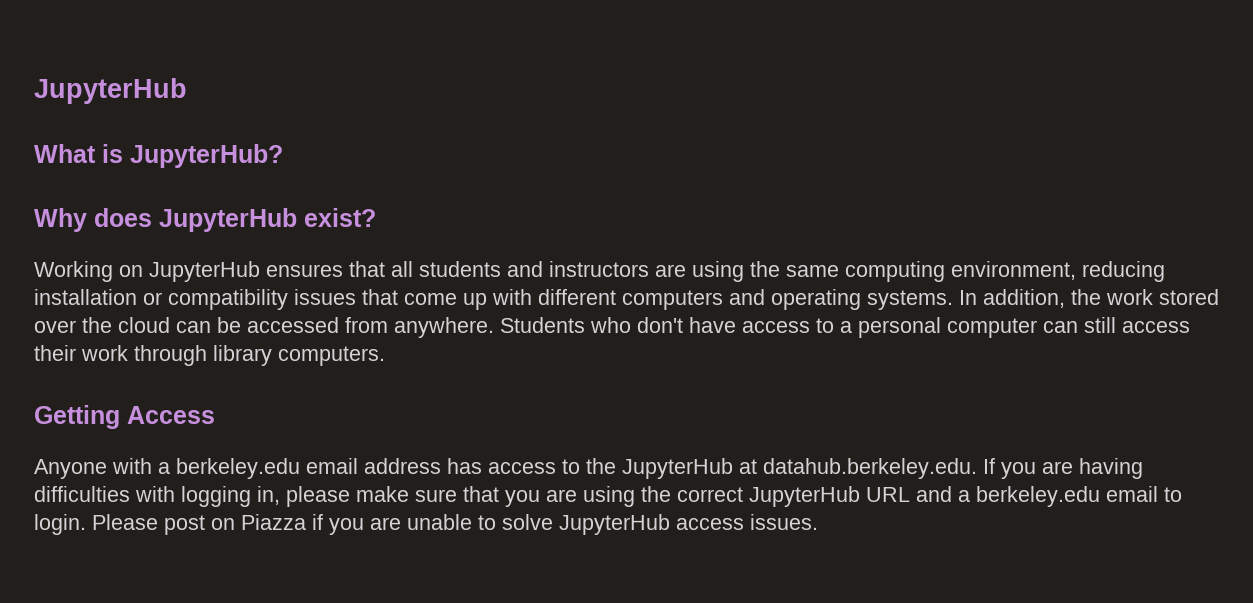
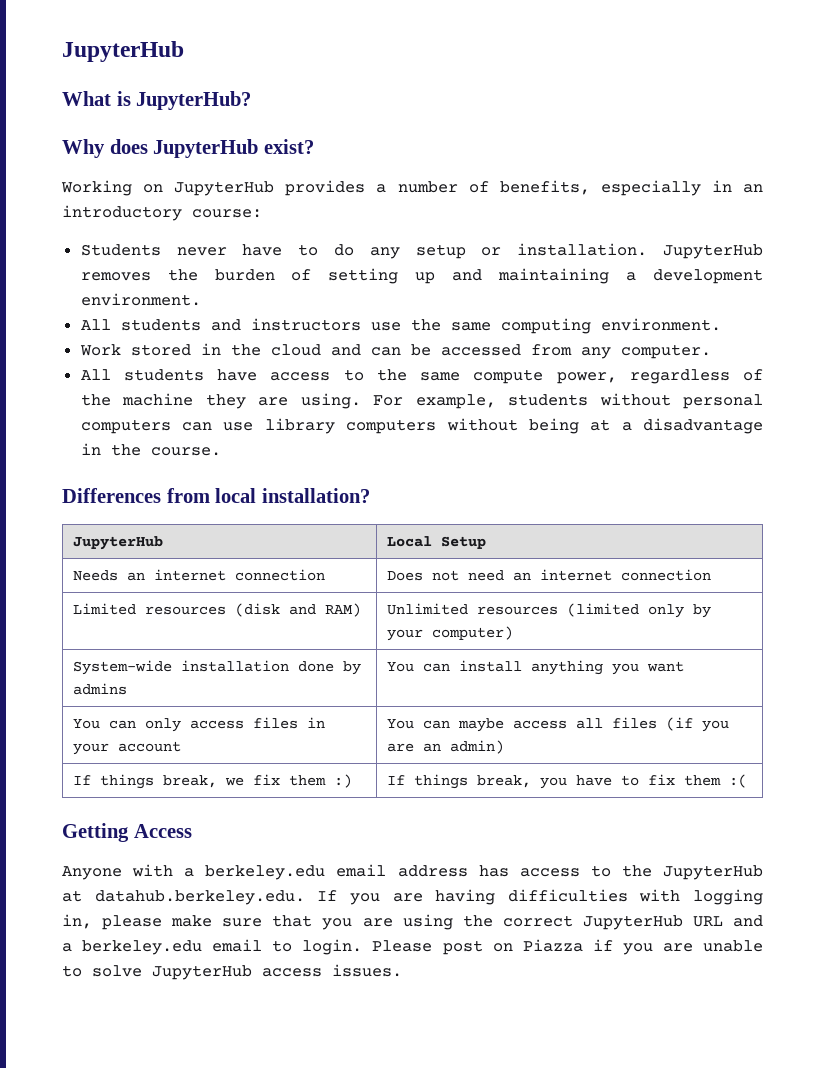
[266,261,413,277] ensures that all -> [285,180,764,196] [62,205,262,221] [80,243,764,259] [80,268,763,284] [80,293,201,306] [80,319,111,330] provides a number of benefits, especially in an introductory course: // Students never have to do any setup or installation. JupyterHub removes the burden of setting up and maintaining a development environment. // All
[655,261,744,282] are using -> [370,322,401,331] use
[951,261,1165,282] [34,289,1219,310] [34,320,76,333] environment, reducing installation or compatibility issues that come up with different computers and operating systems. In addition, the work stored over -> [600,318,721,331] [79,343,221,356] environment. // Work stored in
(170, 325) none -> [330,344,361,356] and
[394,317,1190,338] [34,345,385,366] anywhere. Students who don't have access to a personal computer can still access their work through library computers. -> [580,344,711,359] [80,369,764,384] [80,393,763,409] [80,418,764,434] [80,443,221,456] [62,488,370,503] [73,536,164,550] [387,536,487,549] [73,569,326,581] [387,569,712,581] [73,603,362,617] [387,603,712,618] [387,626,514,641] [73,660,362,675] [73,683,128,695] [387,660,685,675] [73,717,326,732] [73,741,182,755] [387,717,730,732] [387,740,505,754] [73,774,353,789] [387,774,748,789] any computer. // All students have access to the same compute power, regardless of the machine they are using. For example, students without personal computers can use library computers without being at a disadvantage in the course. // Differences from local installation? // JupyterHub | Local Setup // Needs an internet connection | Does not need an internet connection // Limited resources (disk and RAM) | Unlimited resources (limited only by your computer) // System-wide installation done by admins | You can install anything you want // You can only access files in your account | You can maybe access all files (if you are an admin) // If things break, we fix them :) | If things break, you have to fix them :(

